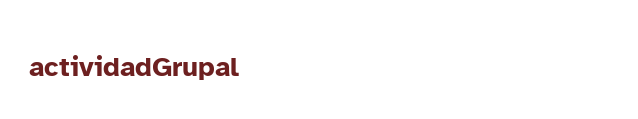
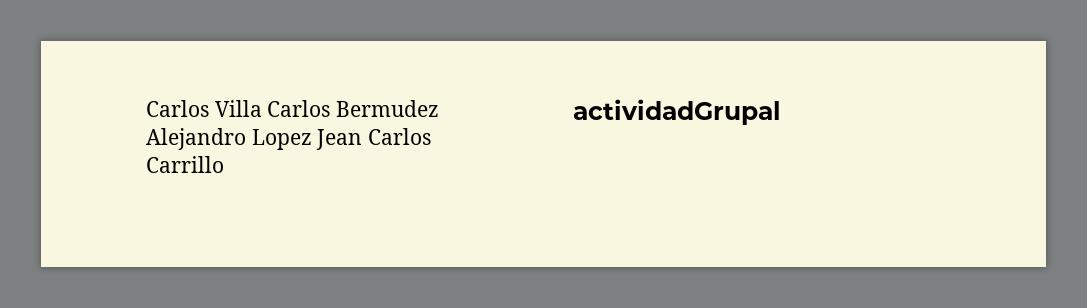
(29, 67) none -> [146,100,440,117] [146,128,432,150] [146,156,224,173] Carlos Villa Carlos Bermudez Alejandro Lopez Jean Carlos Carrillo //

